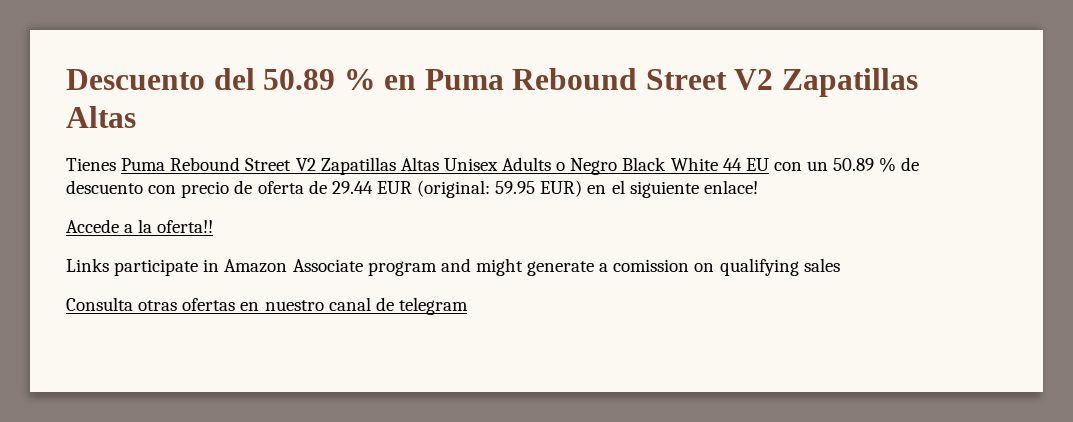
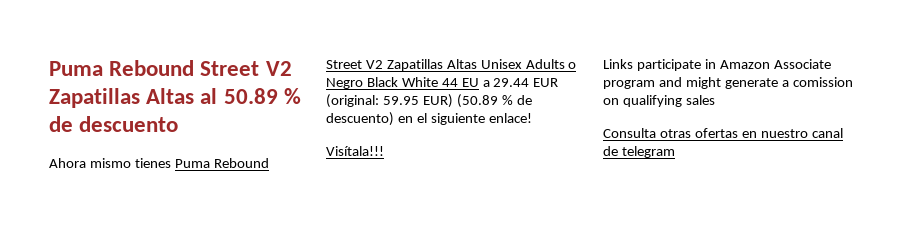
[66,68,918,97] [66,106,136,128] [66,158,116,171] Descuento del 50.89 % en Puma Rebound Street V2 Zapatillas Altas // Tienes -> [49,60,292,76] [49,88,301,108] [49,116,179,132] [49,158,171,168] Puma Rebound Street V2 Zapatillas Altas al 50.89 % de descuento // Ahora mismo tienes
[773,157,920,172] [66,180,327,198] con un 50.89 % de descuento con precio de oferta de -> [482,80,490,87] a
(583, 188) none -> [456,94,532,108] [326,112,394,126] (50.89 % de descuento)
[66,219,214,233] Accede a la oferta!! -> [326,146,384,156] Visítala!!!

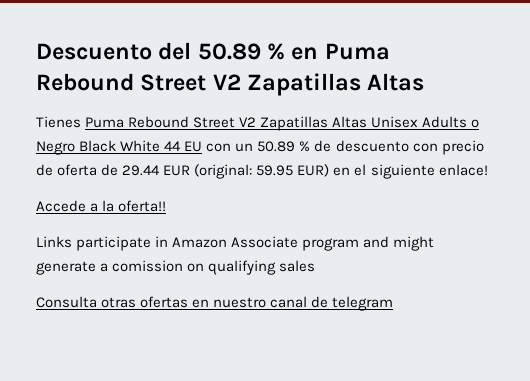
[49,60,292,76] [49,88,301,108] [49,116,179,132] [49,158,171,168] Puma Rebound Street V2 Zapatillas Altas al 50.89 % de descuento // Ahora mismo tienes -> [36,42,390,60] [36,73,425,96] [36,116,81,128] Descuento del 50.89 % en Puma Rebound Street V2 Zapatillas Altas // Tienes
[482,80,490,87] a -> [206,140,484,155] [36,164,119,176] con un 50.89 % de descuento con precio de oferta de
[456,94,532,108] [326,112,394,126] (50.89 % de descuento) -> (330, 170) none
[326,146,384,156] Visítala!!! -> [36,200,167,212] Accede a la oferta!!

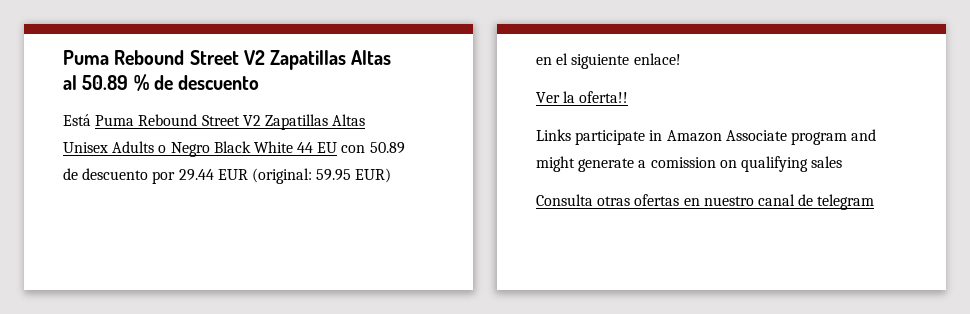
[36,42,390,60] [36,73,425,96] [36,116,81,128] Descuento del 50.89 % en Puma Rebound Street V2 Zapatillas Altas // Tienes -> [63,50,392,70] [63,74,260,91] [63,114,91,126] Puma Rebound Street V2 Zapatillas Altas al 50.89 % de descuento // Está
[235,140,484,155] [36,164,119,176] un 50.89 % de descuento con precio de oferta de -> [369,142,405,154] [63,168,176,184] 50.89 de descuento por
[36,200,99,212] Accede a -> [536,92,560,103] Ver

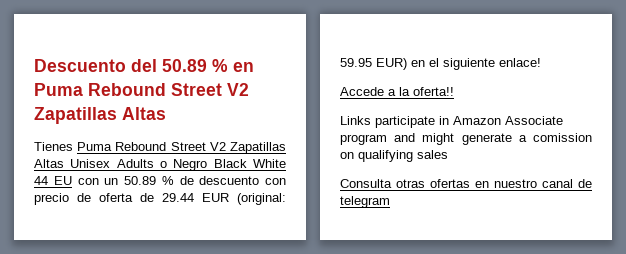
[63,50,392,70] [63,74,260,91] [63,114,91,126] Puma Rebound Street V2 Zapatillas Altas al 50.89 % de descuento // Está -> [34,59,254,72] [34,83,249,96] [34,107,166,124] [34,142,73,151] Descuento del 50.89 % en Puma Rebound Street V2 Zapatillas Altas // Tienes
[369,142,405,154] [63,168,176,184] 50.89 de descuento por -> [104,176,286,185] [34,193,154,205] un 50.89 % de descuento con precio de oferta de
[536,92,560,103] Ver -> [340,87,396,96] Accede a

